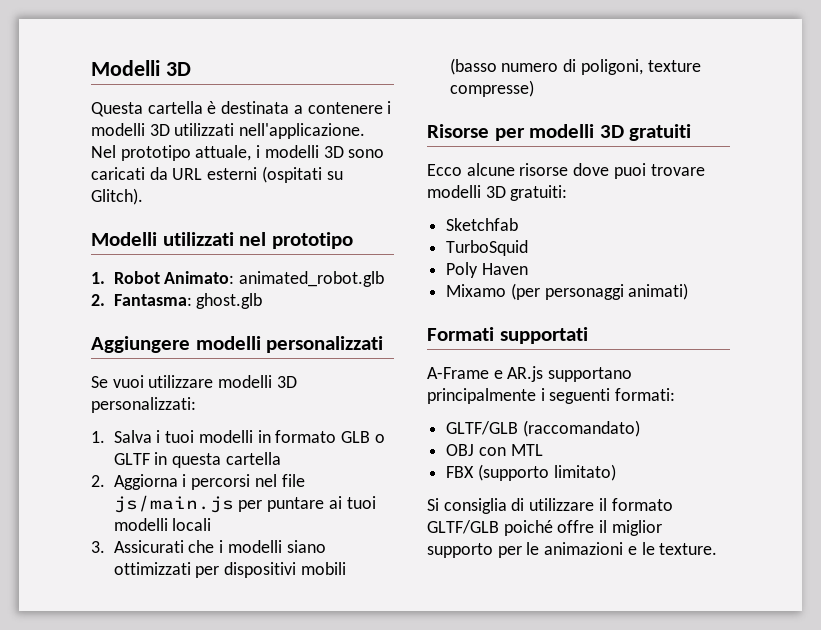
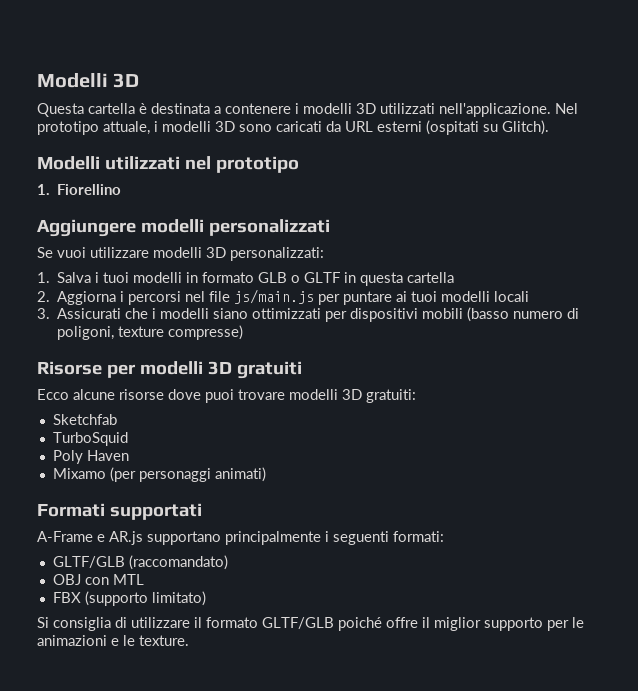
[113,271,385,287] [91,293,263,309] Robot Animato: animated_robot.glb // 2. Fantasma: ghost.glb -> [57,184,122,195] Fiorellino

